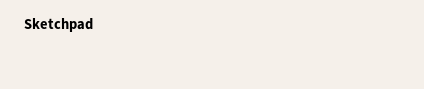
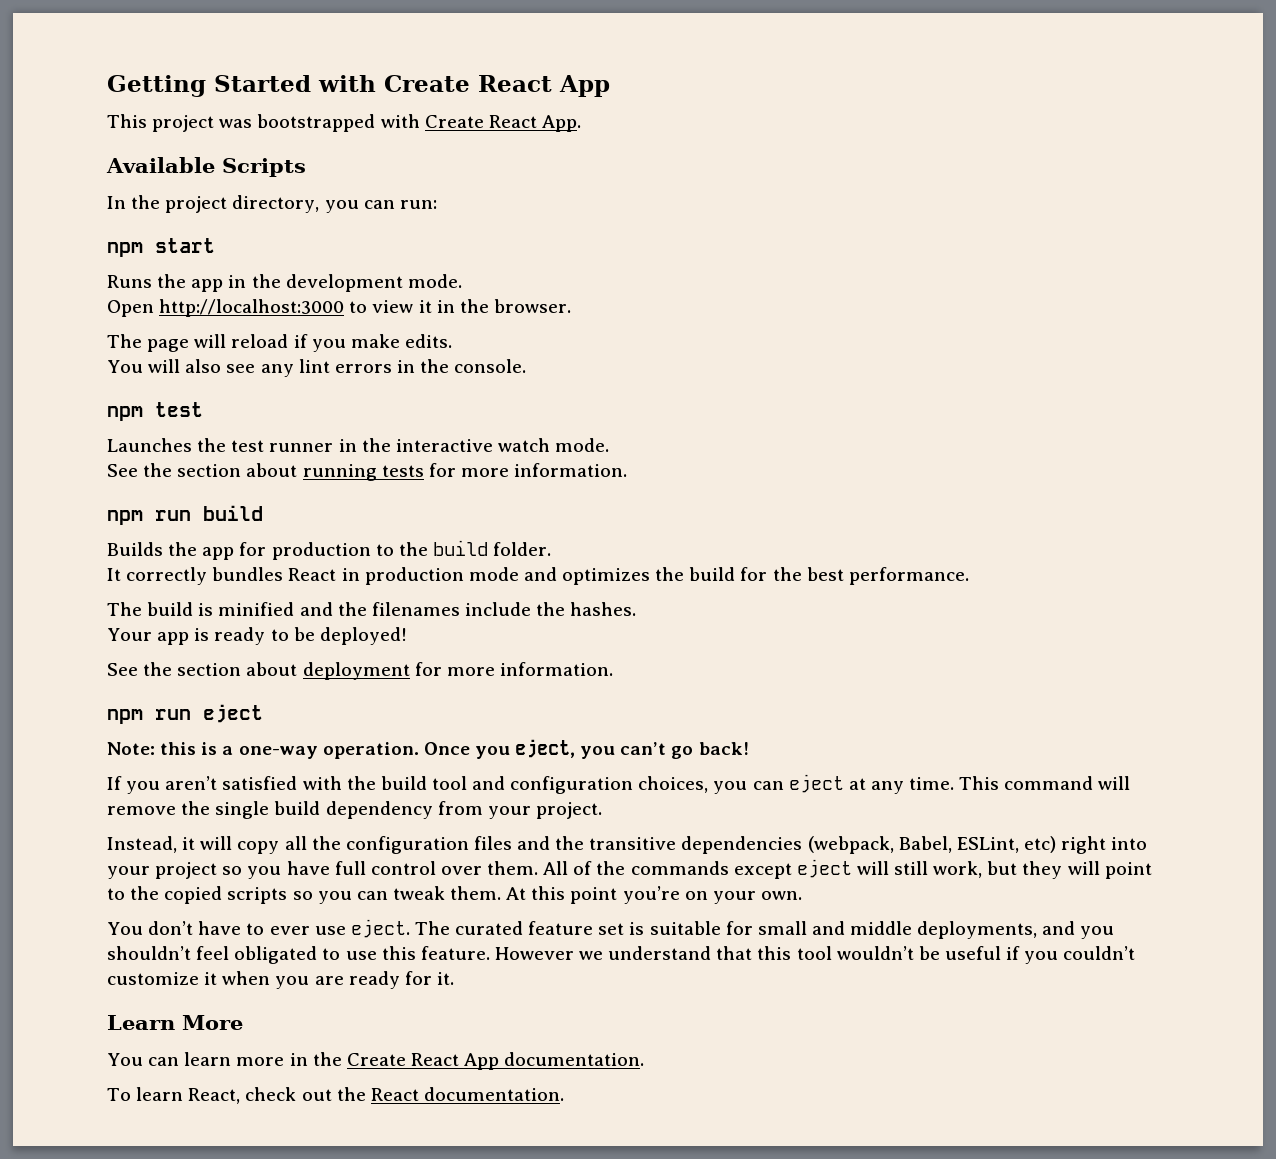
[24,18,93,32] Sketchpad -> [107,75,610,97] [107,114,581,132] [106,157,306,177] [107,195,437,213] [107,238,215,257] [107,274,462,292] [107,299,571,317] [107,334,452,352] [107,359,527,377] [107,402,203,421] [107,438,610,452] [107,463,628,481] [107,505,263,525] [107,540,552,560] [107,567,969,585] [107,602,637,616] [107,627,407,645] [107,662,613,680] [107,704,263,724] [107,739,749,759] [107,774,1131,794] [107,801,602,819] [107,836,1148,854] [107,859,1152,879] [107,886,802,904] [107,919,1115,939] [107,946,1136,964] [107,971,454,989] [107,1015,243,1030] [107,1052,645,1070] [107,1087,564,1104] Getting Started with Create React App // This project was bootstrapped with Create React App. // Available Scripts // In the project directory, you can run: // npm start // Runs the app in the development mode. // Open http://localhost:3000 to view it in the browser. // The page will reload if you make edits. // You will also see any lint errors in the console. // npm test // Launches the test runner in the interactive watch mode. // See the section about running tests for more information. // npm run build // Builds the app for production to the build folder. // It correctly bundles React in production mode and optimizes the build for the best performance. // The build is minified and the filenames include the hashes. // Your app is ready to be deployed! // See the section about deployment for more information. // npm run eject // Note: this is a one-way operation. Once you eject, you can’t go back! // If you aren’t satisfied with the build tool and configuration choices, you can eject at any time. This command will remove the single build dependency from your project. // Instead, it will copy all the configuration files and the transitive dependencies (webpack, Babel, ESLint, etc) right into your project so you have full control over them. All of the commands except eject will still work, but they will point to the copied scripts so you can tweak them. At this point you’re on your own. // You don’t have to ever use eject. The curated feature set is suitable for small and middle deployments, and you shouldn’t feel obligated to use this feature. However we understand that this tool wouldn’t be useful if you couldn’t customize it when you are ready for it. // Learn More // You can learn more in the Create React App documentation. // To learn React, check out the React documentation.

